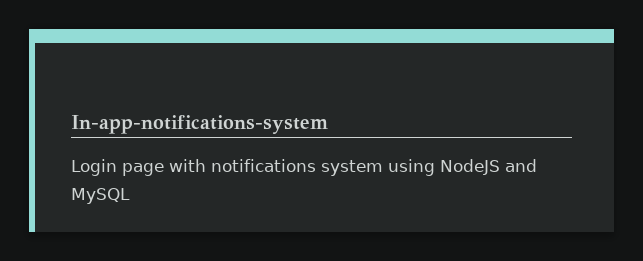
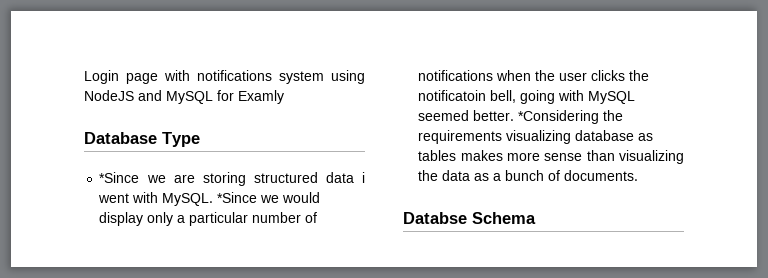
[71,115,328,134] In-app-notifications-system // -> (84, 77) none
(130, 196) none -> [217,90,284,104] [84,132,200,147] [99,172,366,186] [98,192,321,206] [99,212,318,226] [418,70,650,81] [418,90,636,104] [418,110,624,124] [418,130,654,144] [418,150,684,164] [418,170,639,181] [403,212,536,224] for Examly // Database Type // *Since we are storing structured data i went with MySQL. *Since we would display only a particular number of notifications when the user clicks the notificatoin bell, going with MySQL seemed better. *Considering the requirements visualizing database as tables makes more sense than visualizing the data as a bunch of documents. // Databse Schema

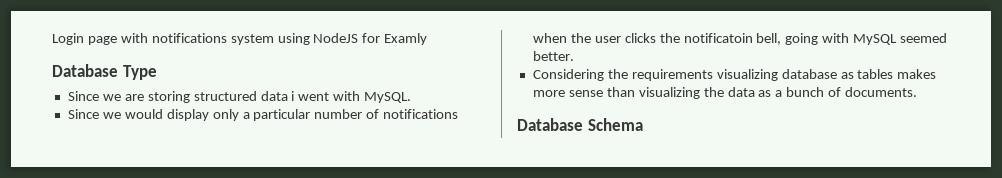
[138,90,213,104] and MySQL -> (359, 38) none
[99,172,140,183] *Since -> [67,91,99,101] Since
[217,192,258,203] *Since -> [67,109,99,119] // Since
[518,110,600,124] *Considering -> [532,69,604,81] // Considering
[403,212,467,224] Databse -> [517,118,583,131] Database

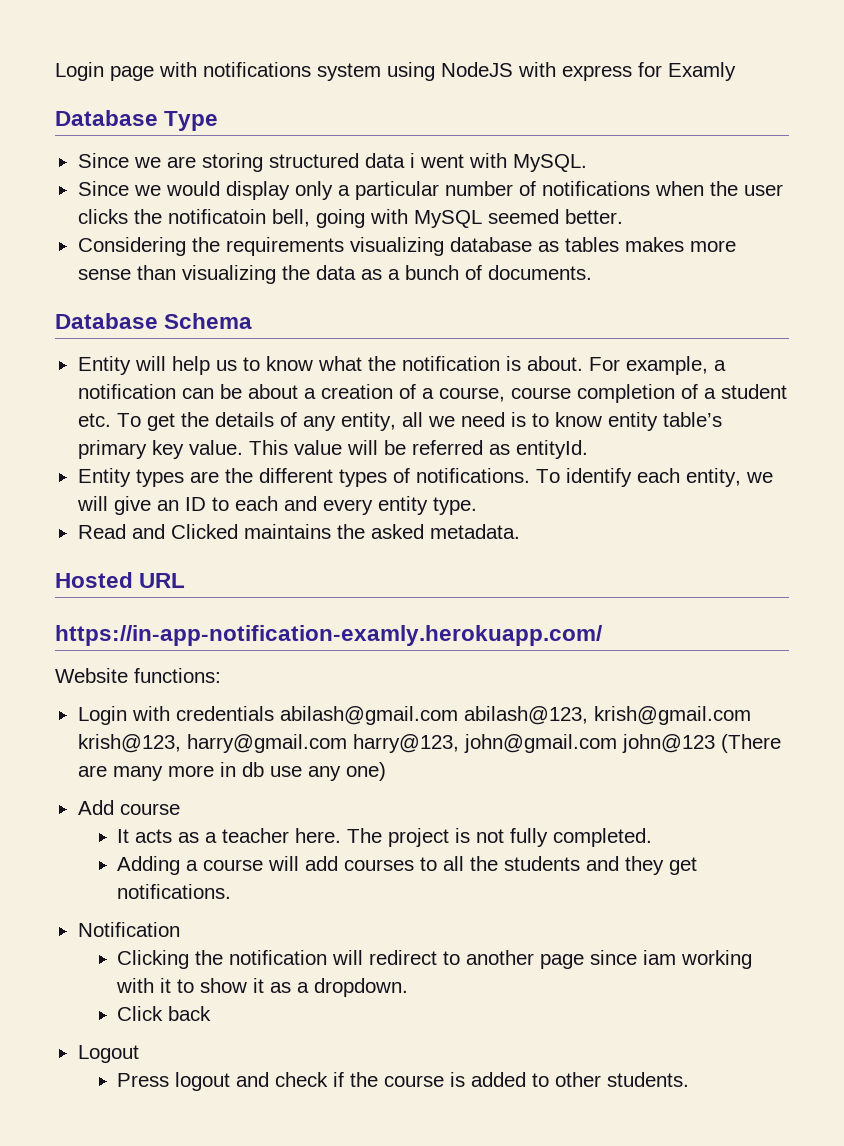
(359, 38) none -> [518,62,632,81] with express
(643, 124) none -> [77,356,726,375] [77,384,787,403] [77,412,722,431] [77,440,588,459] [77,468,773,487] [76,496,477,515] [77,524,520,539] [55,572,186,588] [55,625,603,646] [55,668,221,683] [77,706,751,725] [77,734,781,753] [77,762,386,781] [77,800,180,815] [117,828,653,847] [117,856,698,875] [117,884,232,899] [77,922,180,937] [117,950,753,969] [116,978,409,997] [117,1006,212,1021] [77,1045,139,1063] [117,1072,690,1091] // Entity will help us to know what the notification is about. For example, a notification can be about a creation of a course, course completion of a student etc. To get the details of any entity, all we need is to know entity table’s primary key value. This value will be referred as entityId. // Entity types are the different types of notifications. To identify each entity, we will give an ID to each and every entity type. // Read and Clicked maintains the asked metadata. // Hosted URL // https://in-app-notification-examly.herokuapp.com/ // Website functions: // Login with credentials abilash@gmail.com abilash@123, krish@gmail.com krish@123, harry@gmail.com harry@123, john@gmail.com john@123 (There are many more in db use any one) // Add course // It acts as a teacher here. The project is not fully completed. // Adding a course will add courses to all the students and they get notifications. // Notification // Clicking the notification will redirect to another page since iam working with it to show it as a dropdown. // Click back // Logout // Press logout and check if the course is added to other students.

